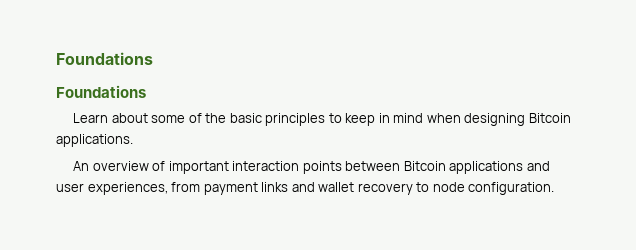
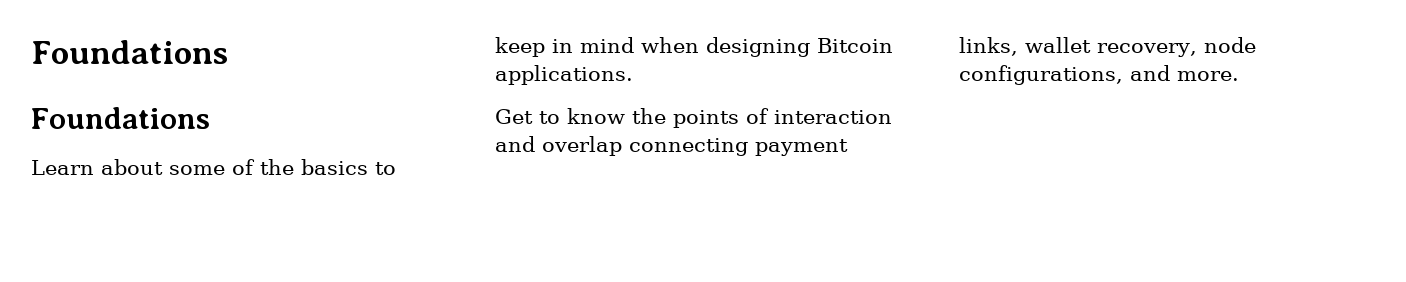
[229,113,326,126] basic principles -> [301,159,368,175] basics
[73,161,550,174] [56,182,555,195] An overview of important interaction points between Bitcoin applications and user experiences, from payment links and wallet recovery to node configuration. -> [495,108,892,128] [495,136,848,156] [959,37,1256,57] [959,65,1239,85] Get to know the points of interaction and overlap connecting payment links, wallet recovery, node configurations, and more.

